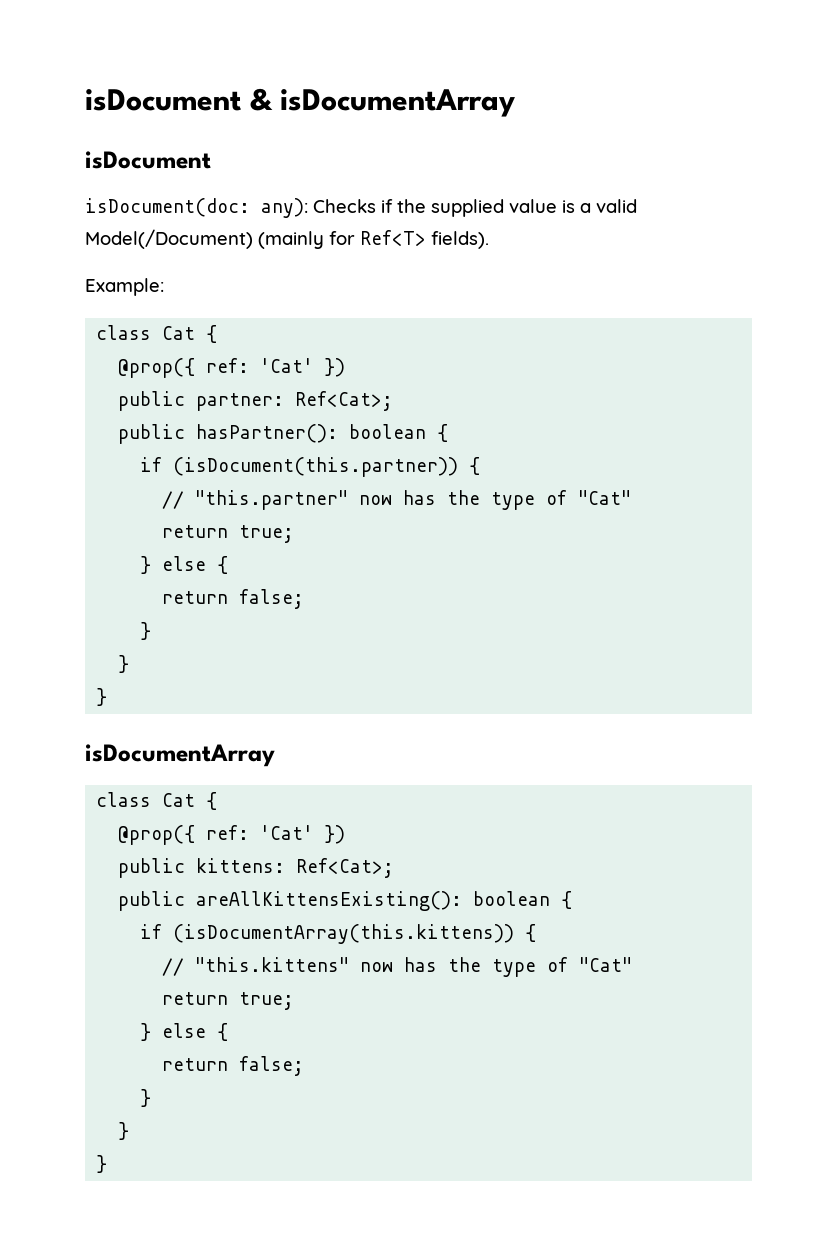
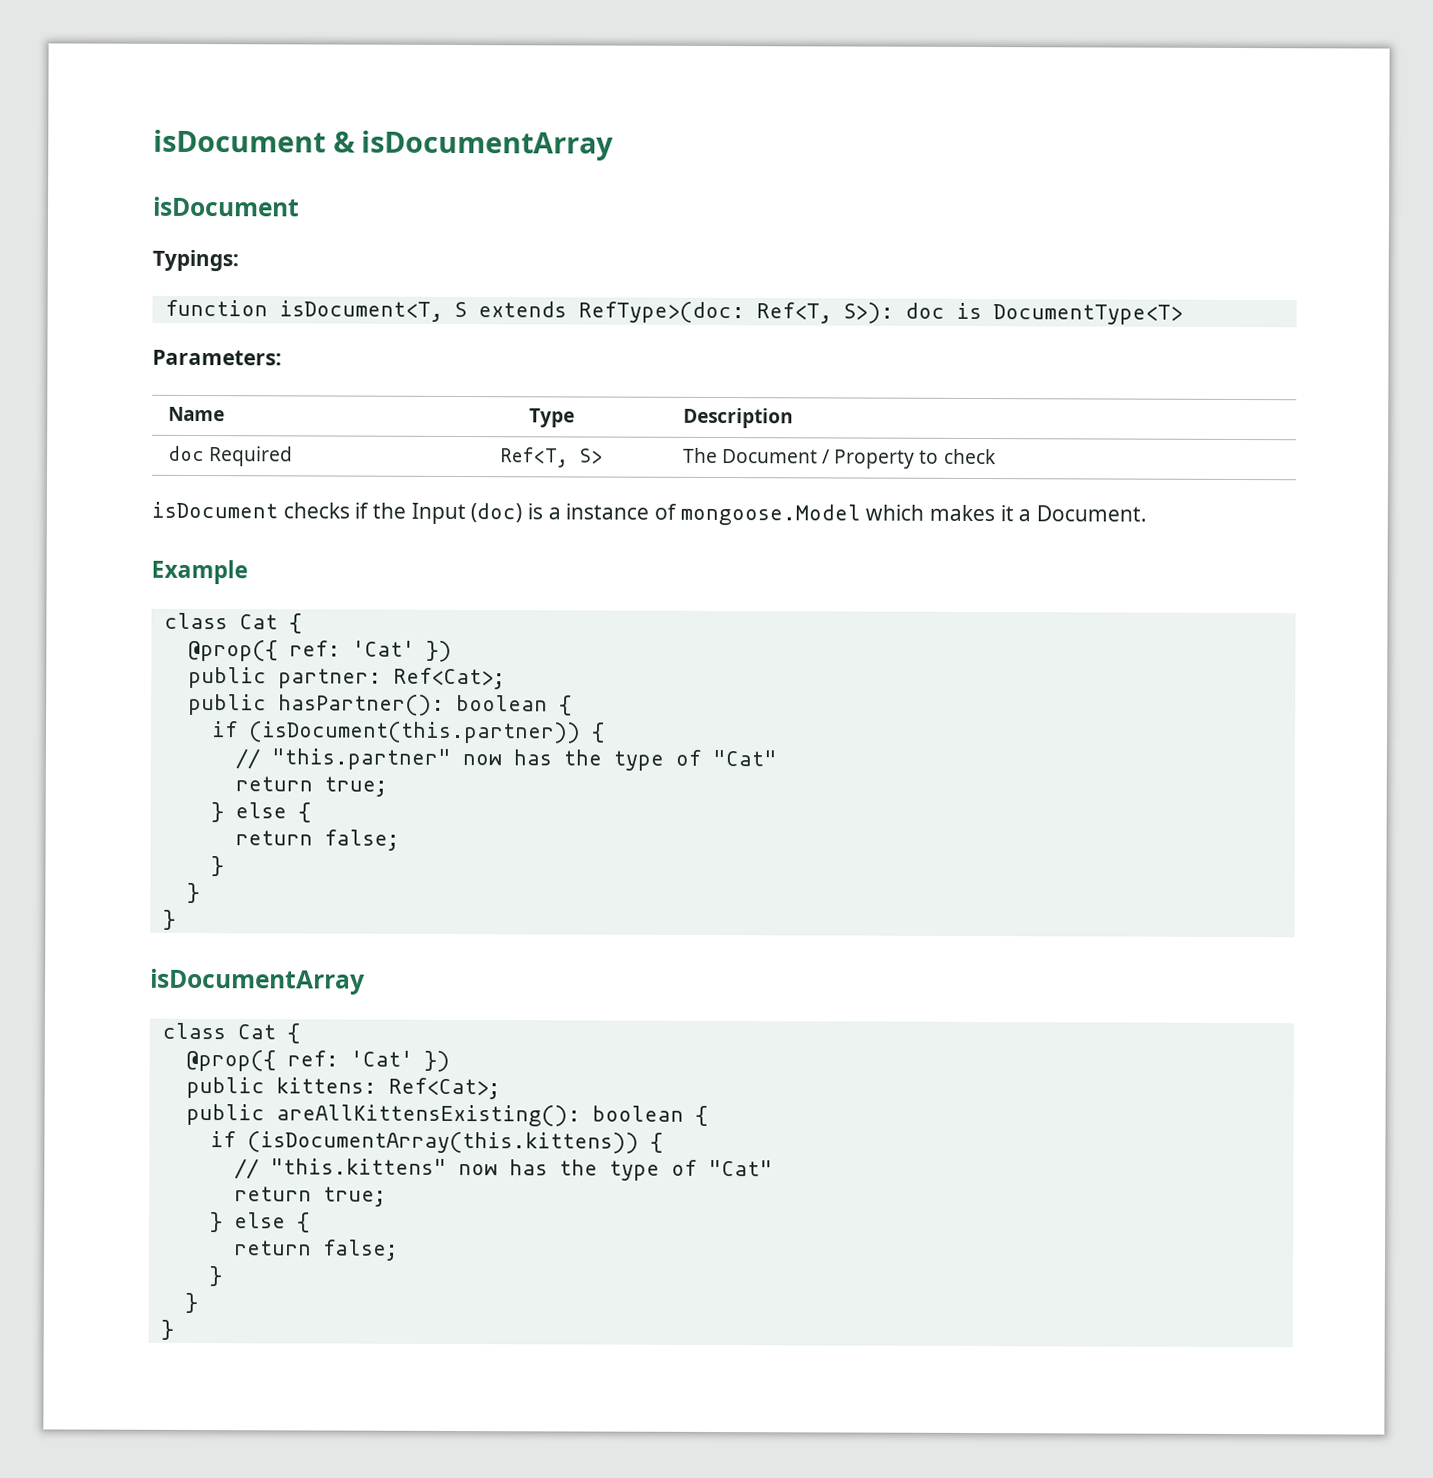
[85,198,637,218] [85,229,489,249] [85,278,164,296] isDocument(doc: any): Checks if the supplied value is a valid Model(/Document) (mainly for Ref<T> fields). // Example: -> [152,249,239,272] [164,299,1183,325] [152,349,282,366] [167,406,225,422] [528,408,575,428] [682,407,793,429] [167,445,294,467] [500,447,603,468] [682,447,996,469] [151,501,1148,526] [151,559,248,585] Typings: // function isDocument<T, S extends RefType>(doc: Ref<T, S>): doc is DocumentType<T> // Parameters: // Name | Type | Description // doc Required | Ref<T, S> | The Document / Property to check // isDocument checks if the Input (doc) is a instance of mongoose.Model which makes it a Document. // Example

